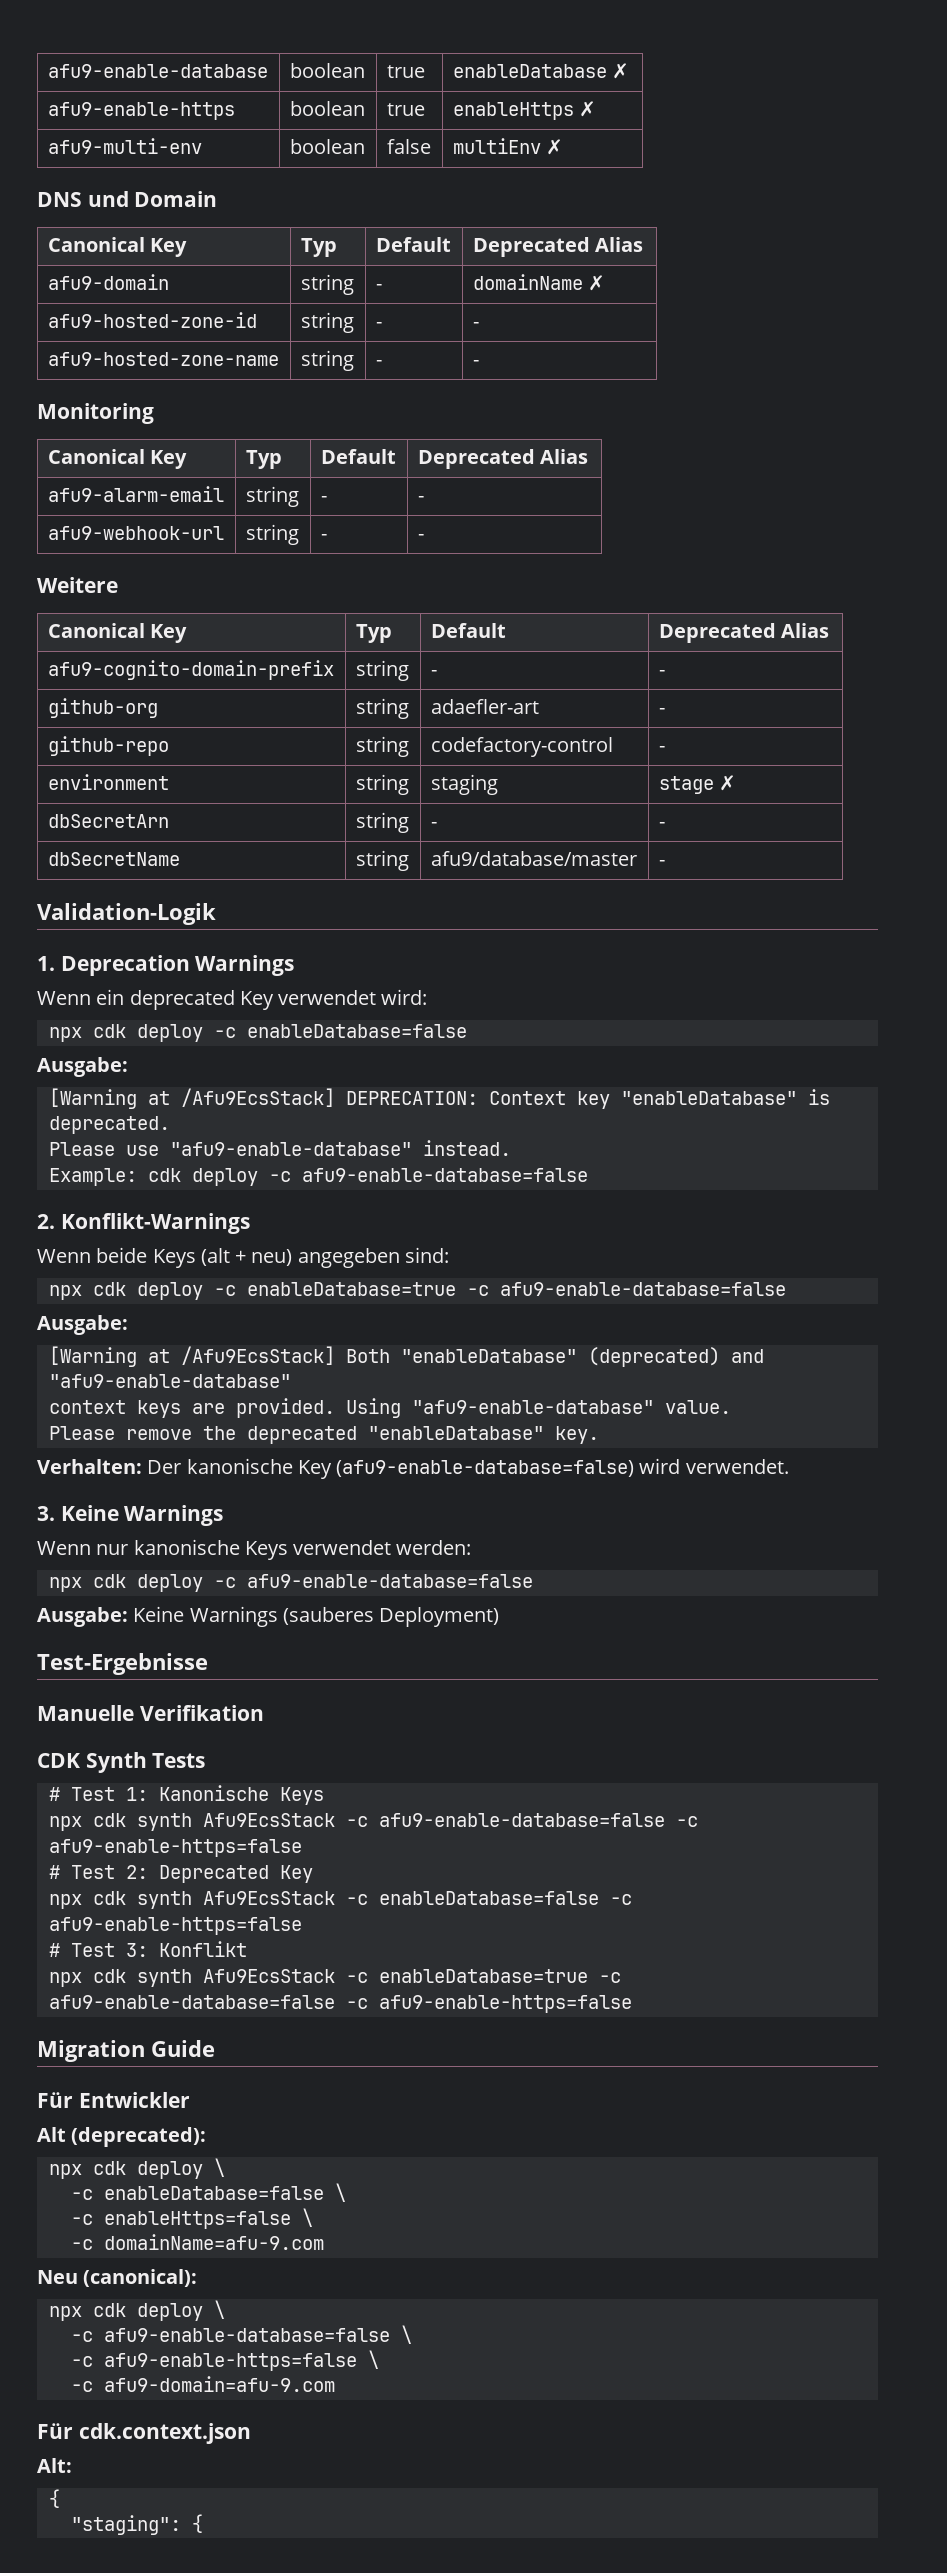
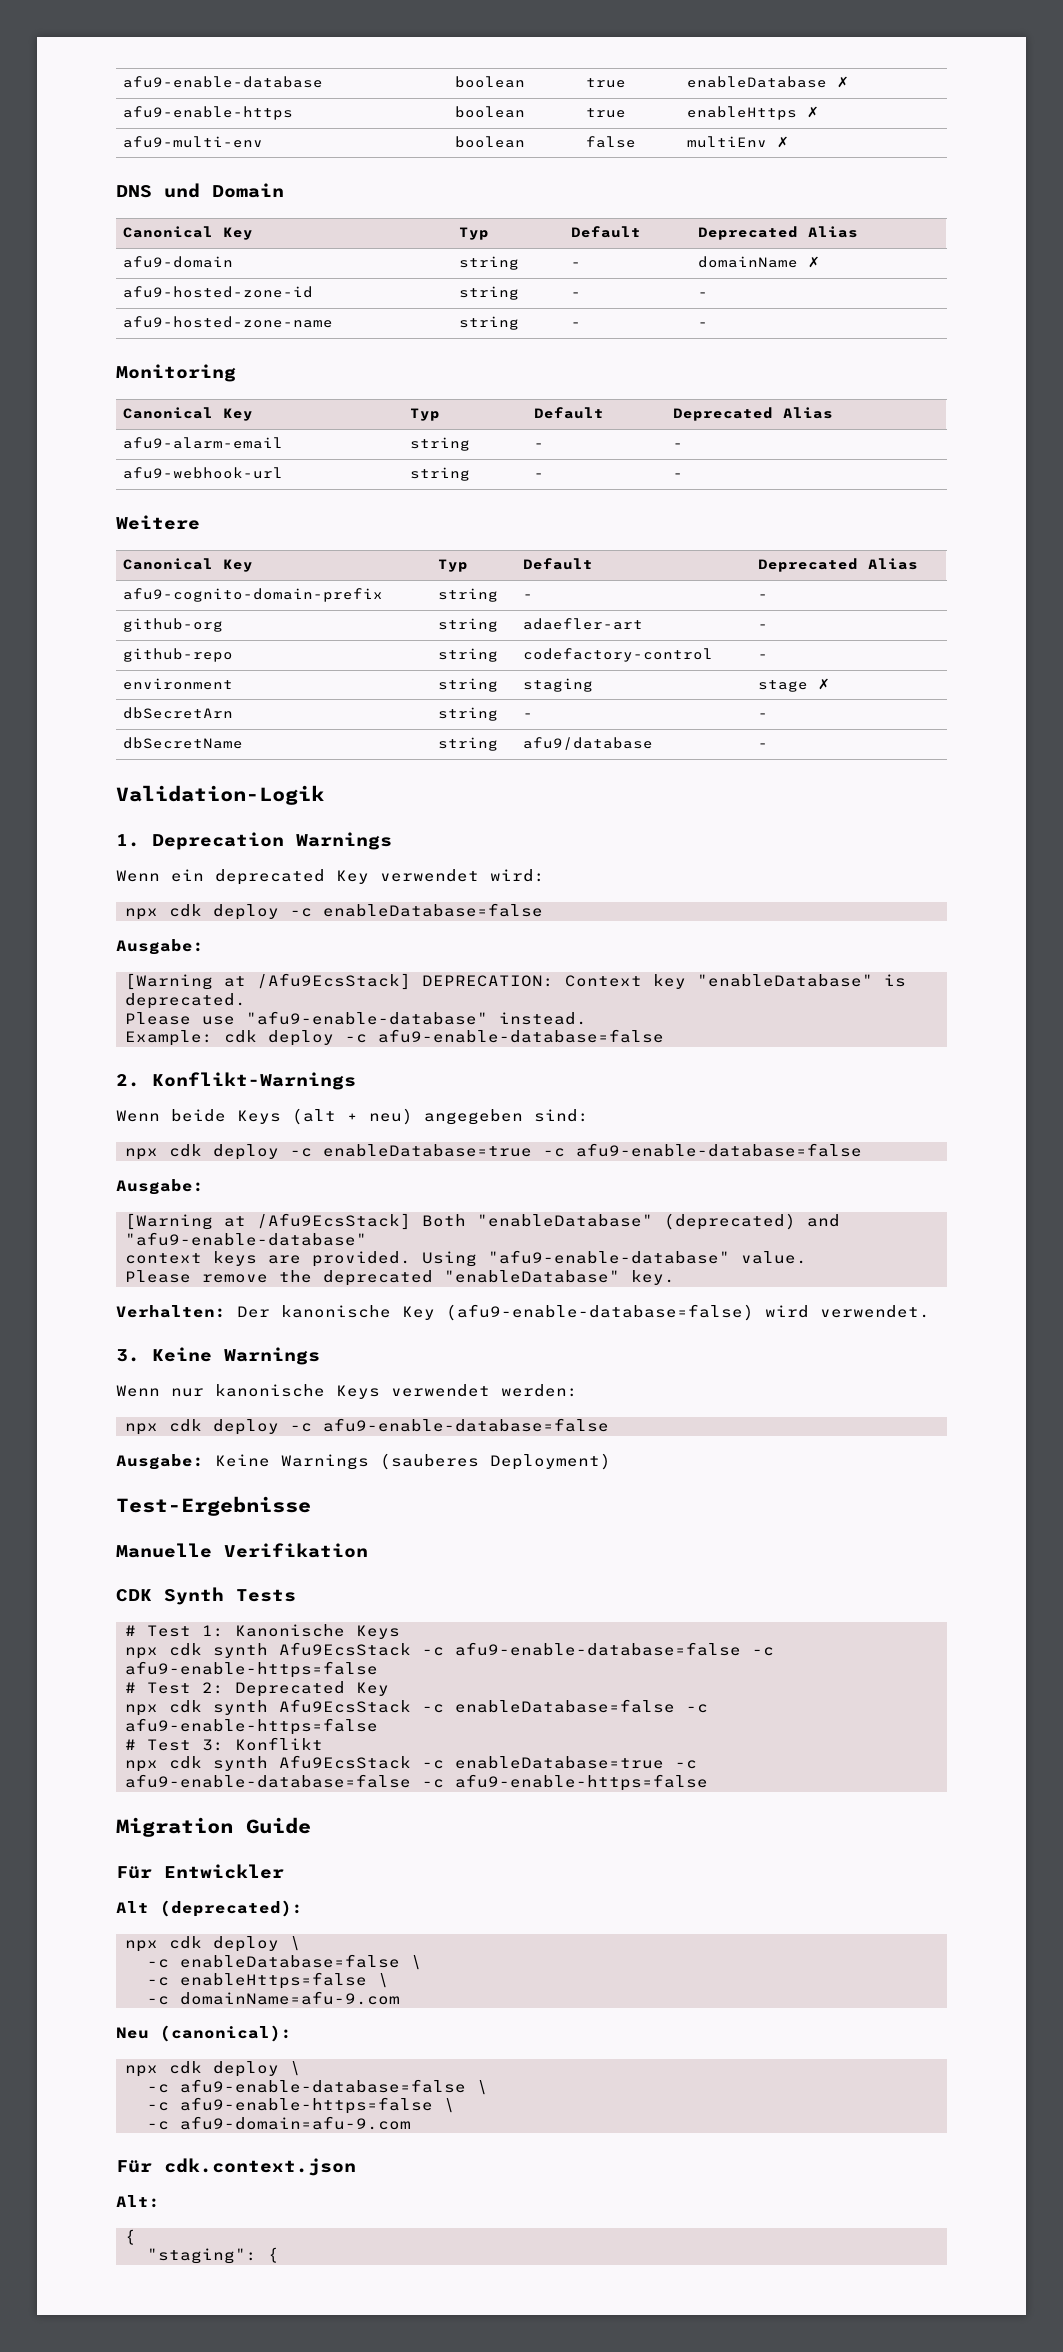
[430,851,637,866] afu9/database/master -> [522,737,653,750] afu9/database

